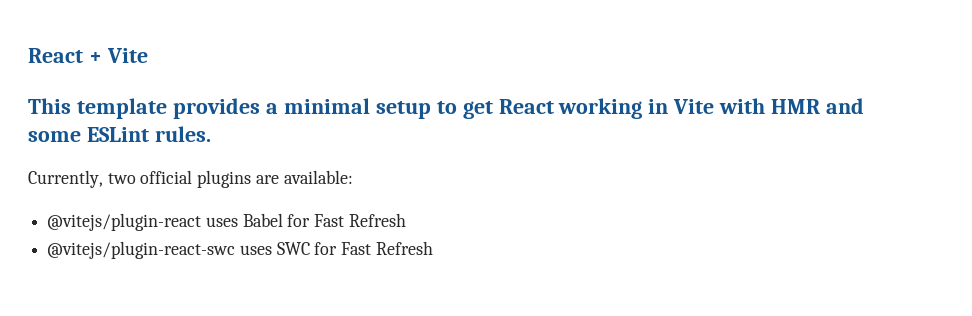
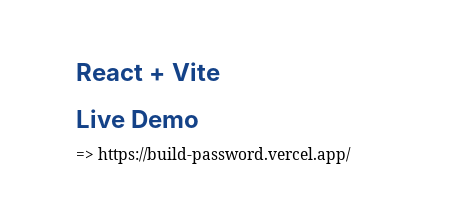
[28,98,865,119] [28,126,211,142] [28,170,353,188] [47,213,406,231] [47,241,433,259] This template provides a minimal setup to get React working in Vite with HMR and some ESLint rules. // Currently, two official plugins are available: // @vitejs/plugin-react uses Babel for Fast Refresh // @vitejs/plugin-react-swc uses SWC for Fast Refresh -> [76,109,200,128] [76,147,352,164] Live Demo // => https://build-password.vercel.app/

